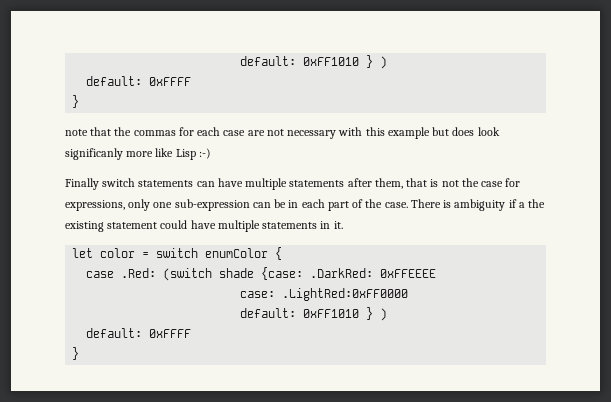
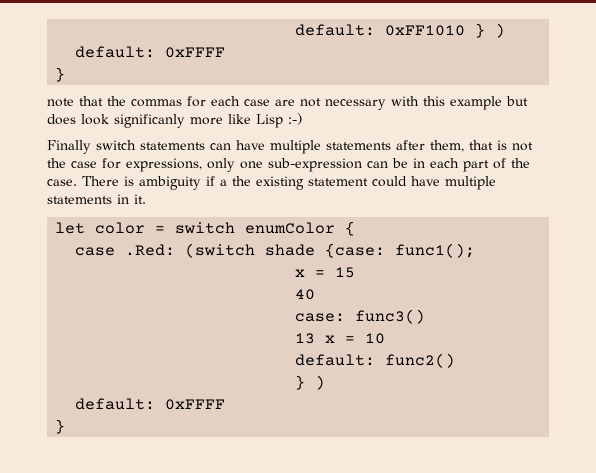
[310,268,437,278] [240,288,409,301] [240,308,360,318] .DarkRed: 0xFFEEEE // case: .LightRed:0xFF0000 // default: 0xFF1010 -> [395,243,476,258] [295,267,356,278] [295,289,316,300] [295,309,426,324] [295,333,386,344] [295,353,456,368] func1(); // x = 15 // 40 // case: func3() // 13 x = 10 // default: func2() //

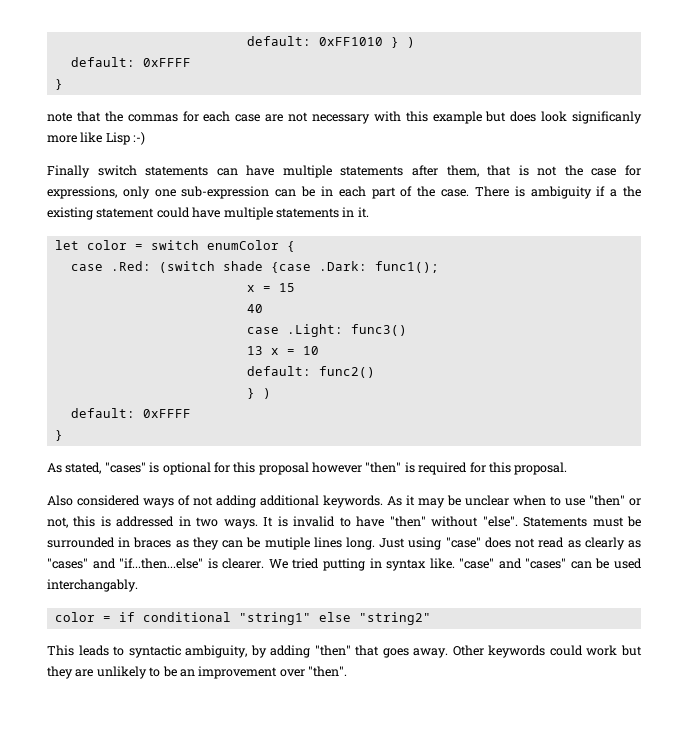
[325,243,386,258] {case: -> [270,261,367,273] {case .Dark:
[295,313,346,322] case: -> [246,324,343,337] case .Light:
(66, 426) none -> [47,462,568,475] [47,495,641,508] [47,516,642,529] [47,537,641,550] [47,558,642,571] [47,579,138,592] [54,612,431,625] [47,645,643,658] [47,666,347,679] // As stated, "cases" is optional for this proposal however "then" is required for this proposal. // Also considered ways of not adding additional keywords. As it may be unclear when to use "then" or not, this is addressed in two ways. It is invalid to have "then" without "else". Statements must be surrounded in braces as they can be mutiple lines long. Just using "case" does not read as clearly as "cases" and "if...then...else" is clearer. We tried putting in syntax like. "case" and "cases" can be used interchangably. // color = if conditional "string1" else "string2" // This leads to syntactic ambiguity, by adding "then" that goes away. Other keywords could work but they are unlikely to be an improvement over "then".

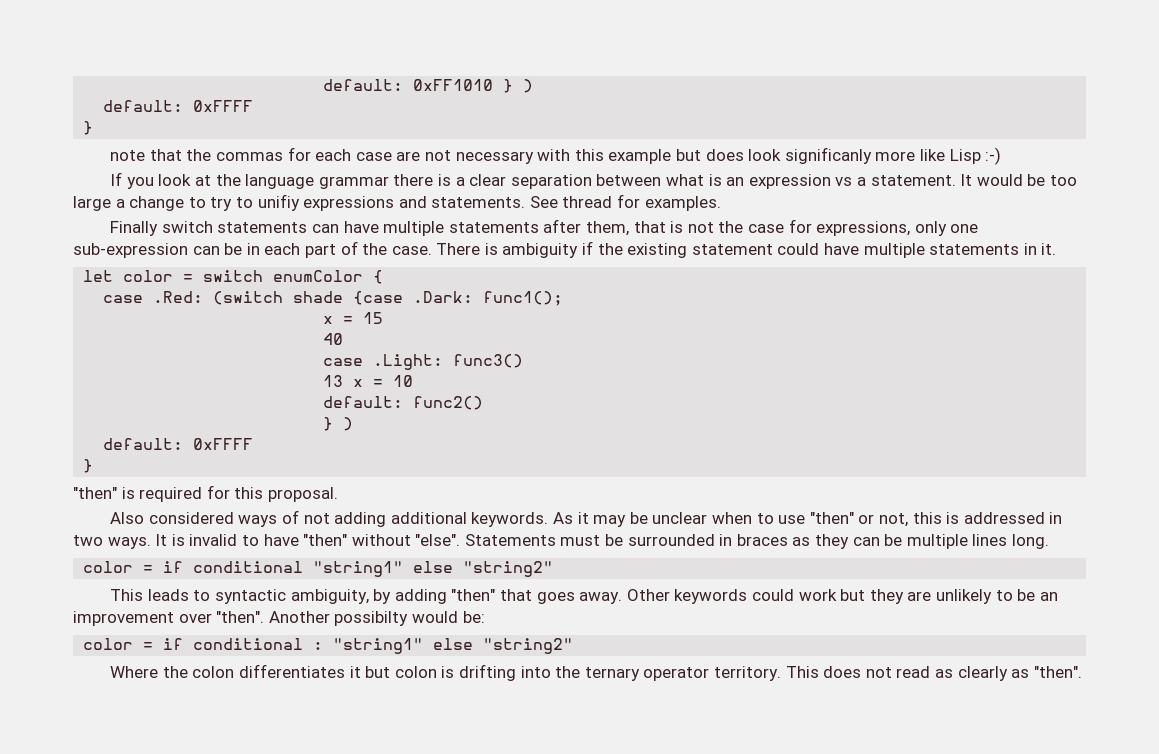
(146, 138) none -> [110,172,1077,189] [73,194,721,211] // If you look at the language grammar there is a clear separation between what is an expression vs a statement. It would be too large a change to try to unifiy expressions and statements. See thread for examples.
[610,189,618,197] a -> (594, 248) none
[47,462,362,475] As stated, "cases" is optional for this proposal however -> (94, 466) none
[264,537,310,550] mutiple -> [906,534,968,549] multiple
[379,537,641,550] [47,558,642,571] [47,579,138,592] Just using "case" does not read as clearly as "cases" and "if...then...else" is clearer. We tried putting in syntax like. "case" and "cases" can be used interchangably. -> (1049, 541) none
(347, 671) none -> [268,611,485,626] [83,638,574,654] [110,664,1082,681] Another possibilty would be: // color = if conditional : "string1" else "string2" // Where the colon differentiates it but colon is drifting into the ternary operator territory. This does not read as clearly as "then".

